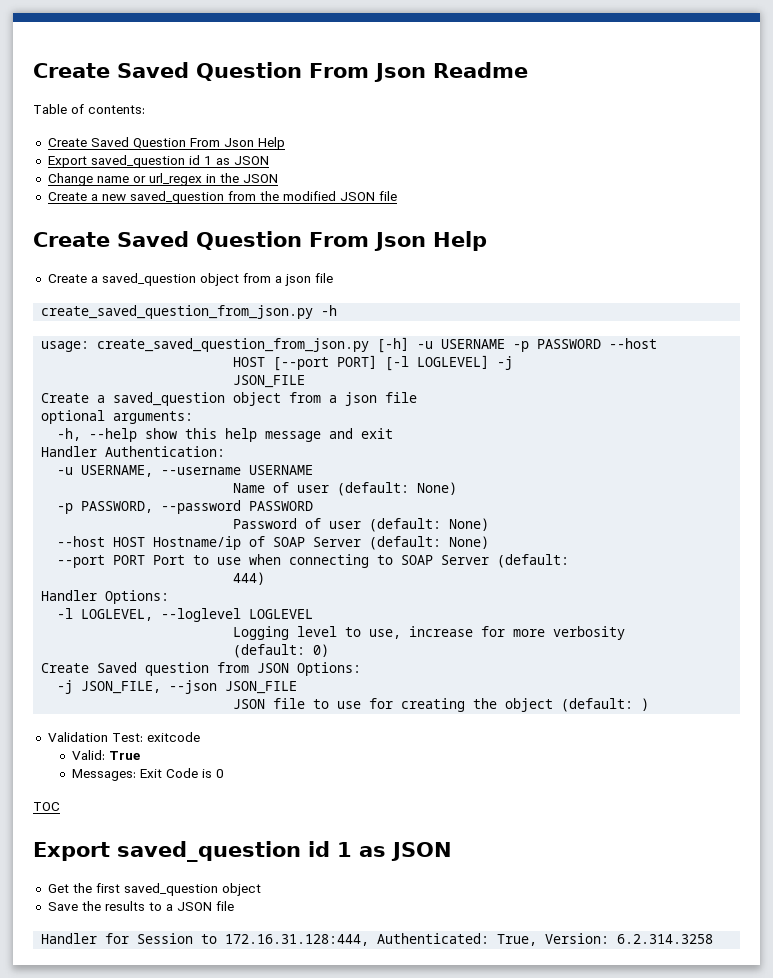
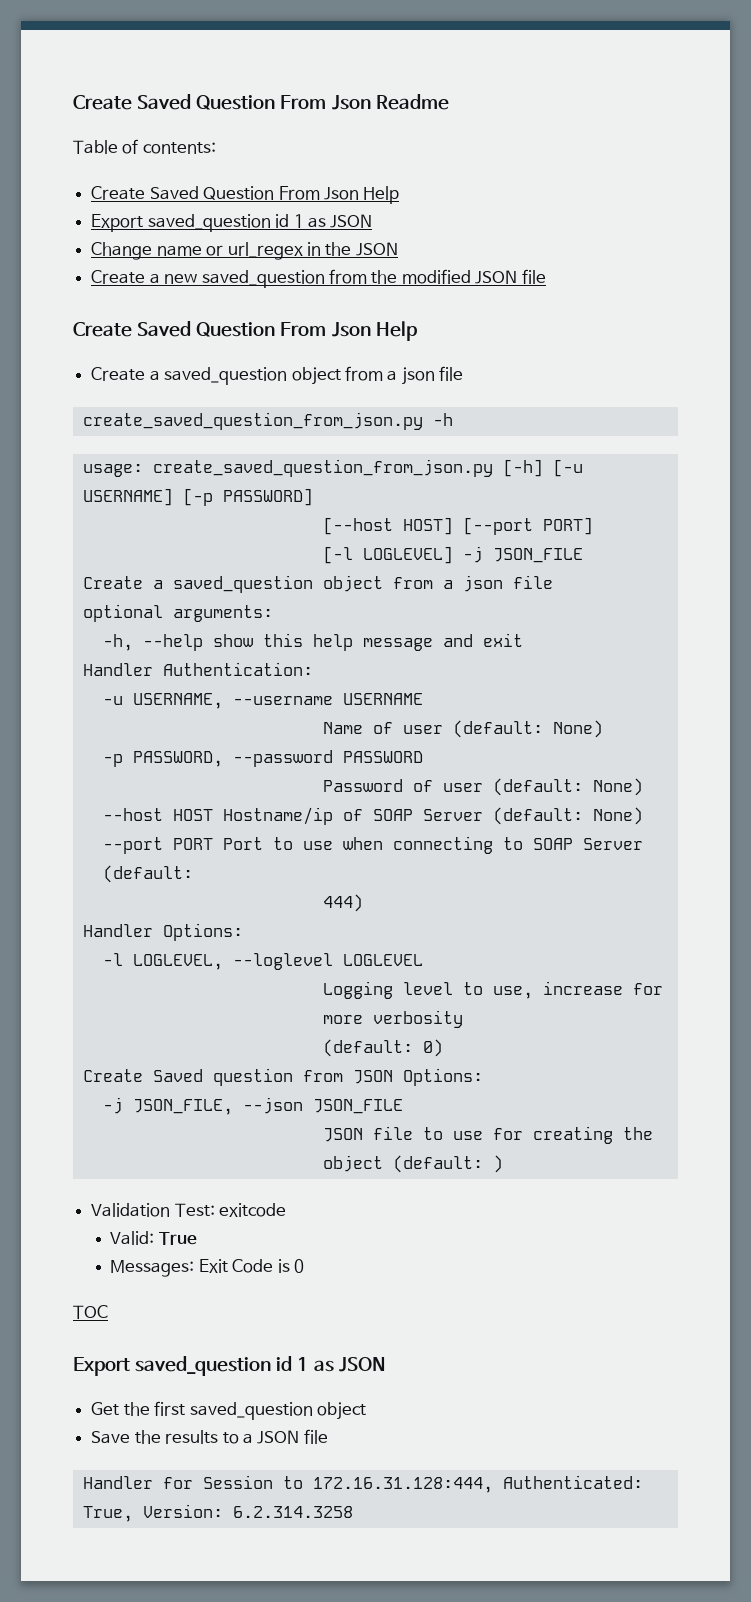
[417,338,658,352] [233,357,266,367] -u USERNAME -p PASSWORD --host // HOST -> [552,459,583,477] [82,488,313,506] [322,517,453,535] [-u USERNAME] [-p PASSWORD] // [--host HOST]
(378, 362) none -> (593, 526) //
(514, 363) // -> (483, 554) none

